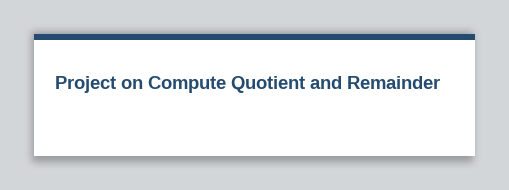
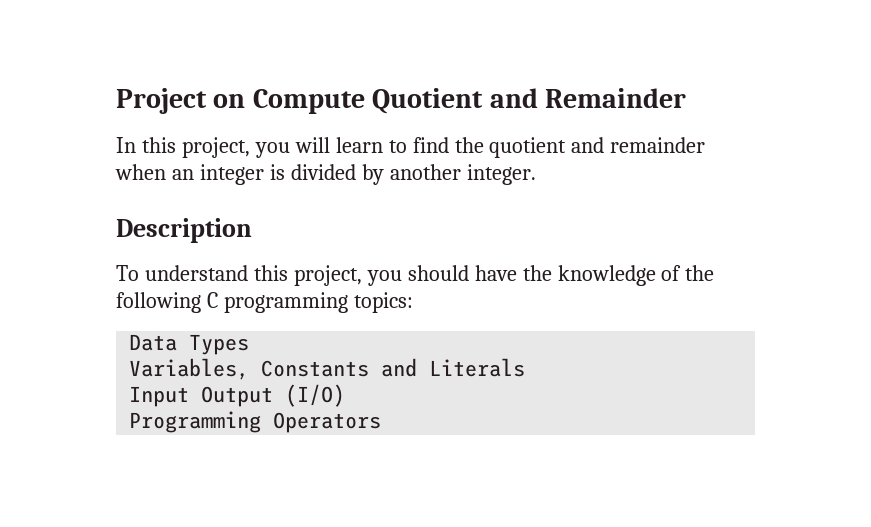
(440, 82) none -> [116,137,706,158] [115,164,536,185] [116,218,252,243] [116,265,715,286] [116,292,413,313] [129,334,250,355] [129,358,526,380] [129,384,346,407] [129,411,382,433] // In this project, you will learn to find the quotient and remainder when an integer is divided by another integer. // Description // To understand this project, you should have the knowledge of the following C programming topics: // Data Types // Variables, Constants and Literals // Input Output (I/O) // Programming Operators

